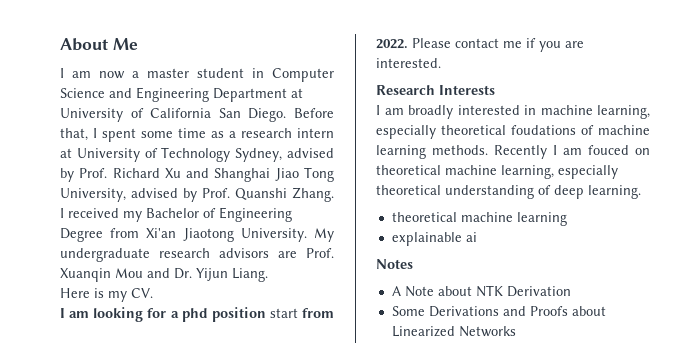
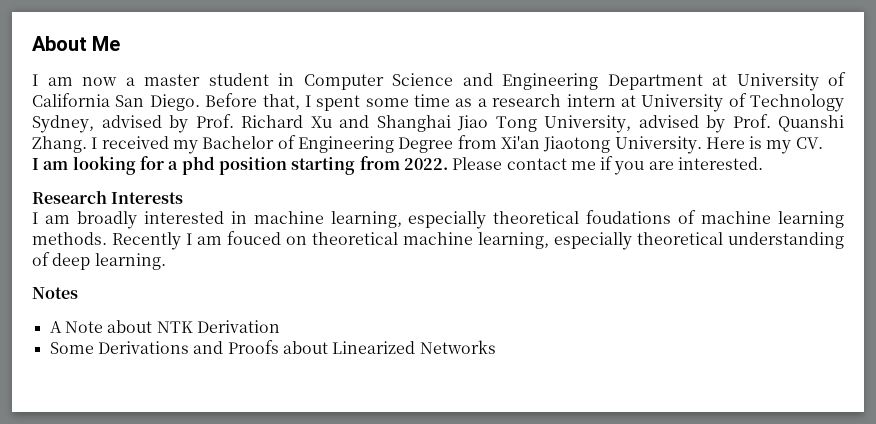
[314,228,334,242] [60,248,334,262] [60,268,268,282] My undergraduate research advisors are Prof. Xuanqin Mou and Dr. Yijun Liang. // -> (702, 145) none
[269,308,298,318] start -> [291,157,356,175] starting
[391,212,567,226] [391,232,477,246] // theoretical machine learning // explainable ai -> (166, 261) none

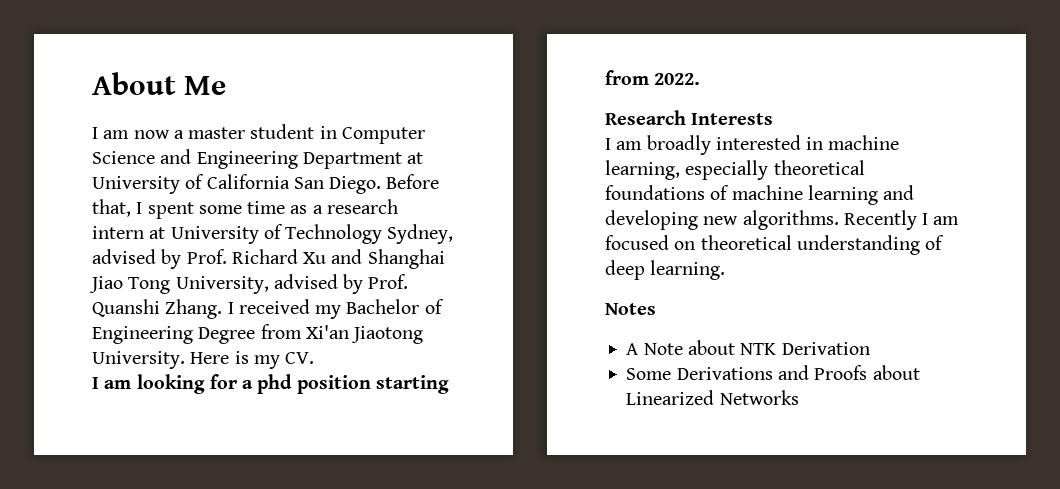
[452,156,764,175] Please contact me if you are interested. -> (701, 79) none
[586,210,672,224] foudations -> [605,185,705,200] foundations
[32,232,107,245] methods. -> [883,185,915,200] [605,210,839,230] and developing new algorithms.
[227,231,281,245] fouced -> [605,235,669,250] focused
[403,232,723,250] machine learning, especially theoretical -> (792, 242) none

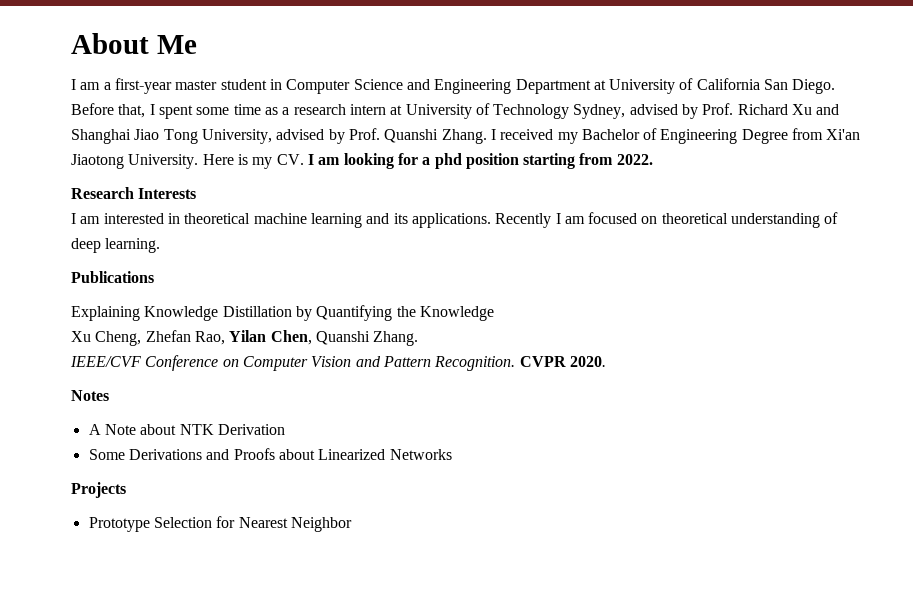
[133,130,184,139] now a -> [103,78,172,94] a first-year
(315, 358) // -> (304, 159) none
[646,135,711,155] broadly -> (101, 220) none
[828,135,900,150] [605,160,865,180] [605,185,915,205] [605,210,839,230] machine learning, especially theoretical foundations of machine learning and developing new algorithms. -> [184,213,491,228] theoretical machine learning and its applications.
(726, 270) none -> [71,271,154,283] [71,305,494,321] [71,330,419,346] [70,355,606,371] // Publications // Explaining Knowledge Distillation by Quantifying the Knowledge // Xu Cheng, Zhefan Rao, Yilan Chen, Quanshi Zhang. // IEEE/CVF Conference on Computer Vision and Pattern Recognition. CVPR 2020.
(799, 397) none -> [71,482,126,498] [88,516,352,532] // Projects // Prototype Selection for Nearest Neighbor

